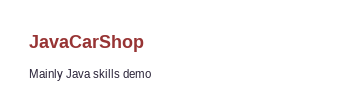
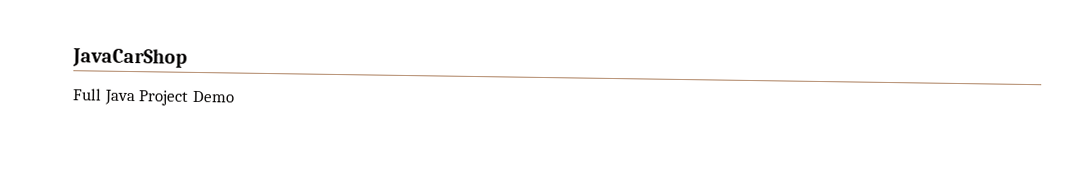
[29,69,152,81] Mainly Java skills demo -> [72,88,235,106] Full Java Project Demo

